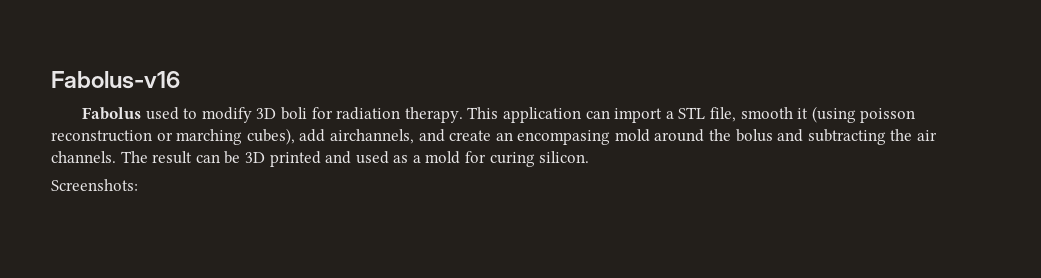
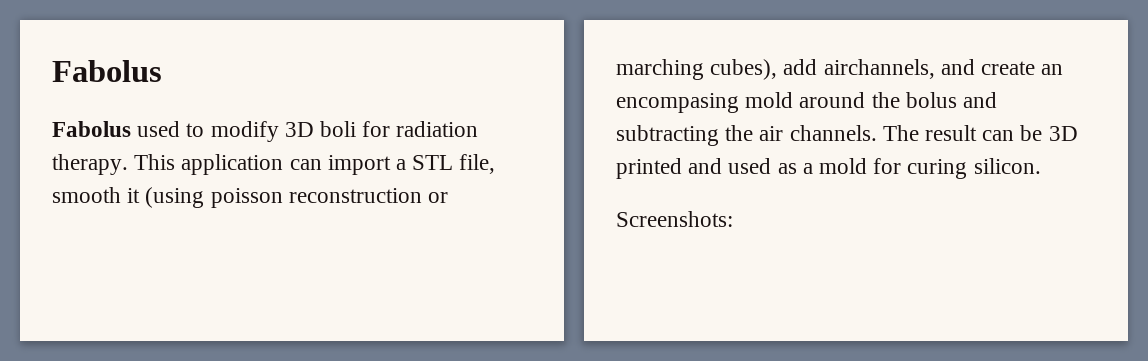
[51,71,180,89] Fabolus-v16 -> [52,60,162,82] Fabolus

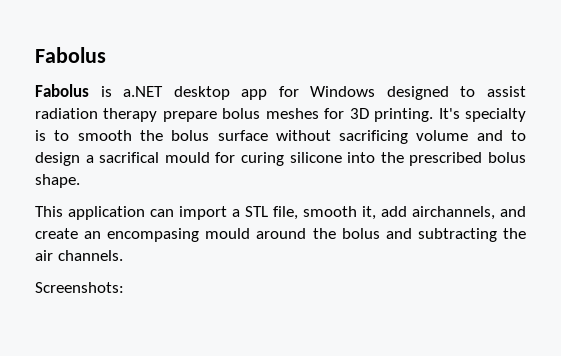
[137,121,479,142] [52,154,128,175] used to modify 3D boli for radiation therapy. -> [100,86,526,100] [35,108,527,122] [35,130,526,144] [35,152,526,166] [35,174,80,188] is a.NET desktop app for Windows designed to assist radiation therapy prepare bolus meshes for 3D printing. It's specialty is to smooth the bolus surface without sacrificing volume and to design a sacrifical mould for curing silicone into the prescribed bolus shape. //
[127,187,449,208] [616,59,778,80] it (using poisson reconstruction or marching cubes), -> [362,206,376,220] it,
[745,92,794,108] mold -> [205,228,251,239] mould
[882,125,1078,141] [616,158,1041,179] The result can be 3D printed and used as a mold for curing silicon. -> (123, 255) none

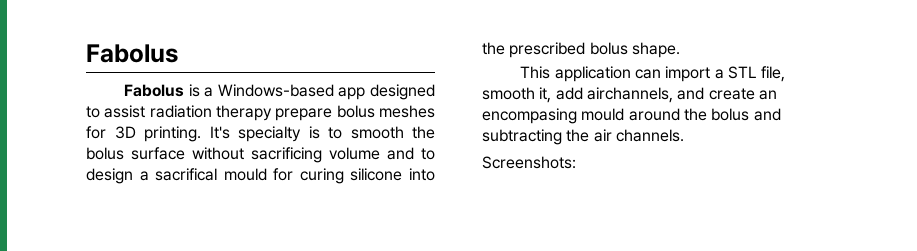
[123,86,376,100] a.NET desktop app for Windows -> [204,84,366,100] a Windows-based app

